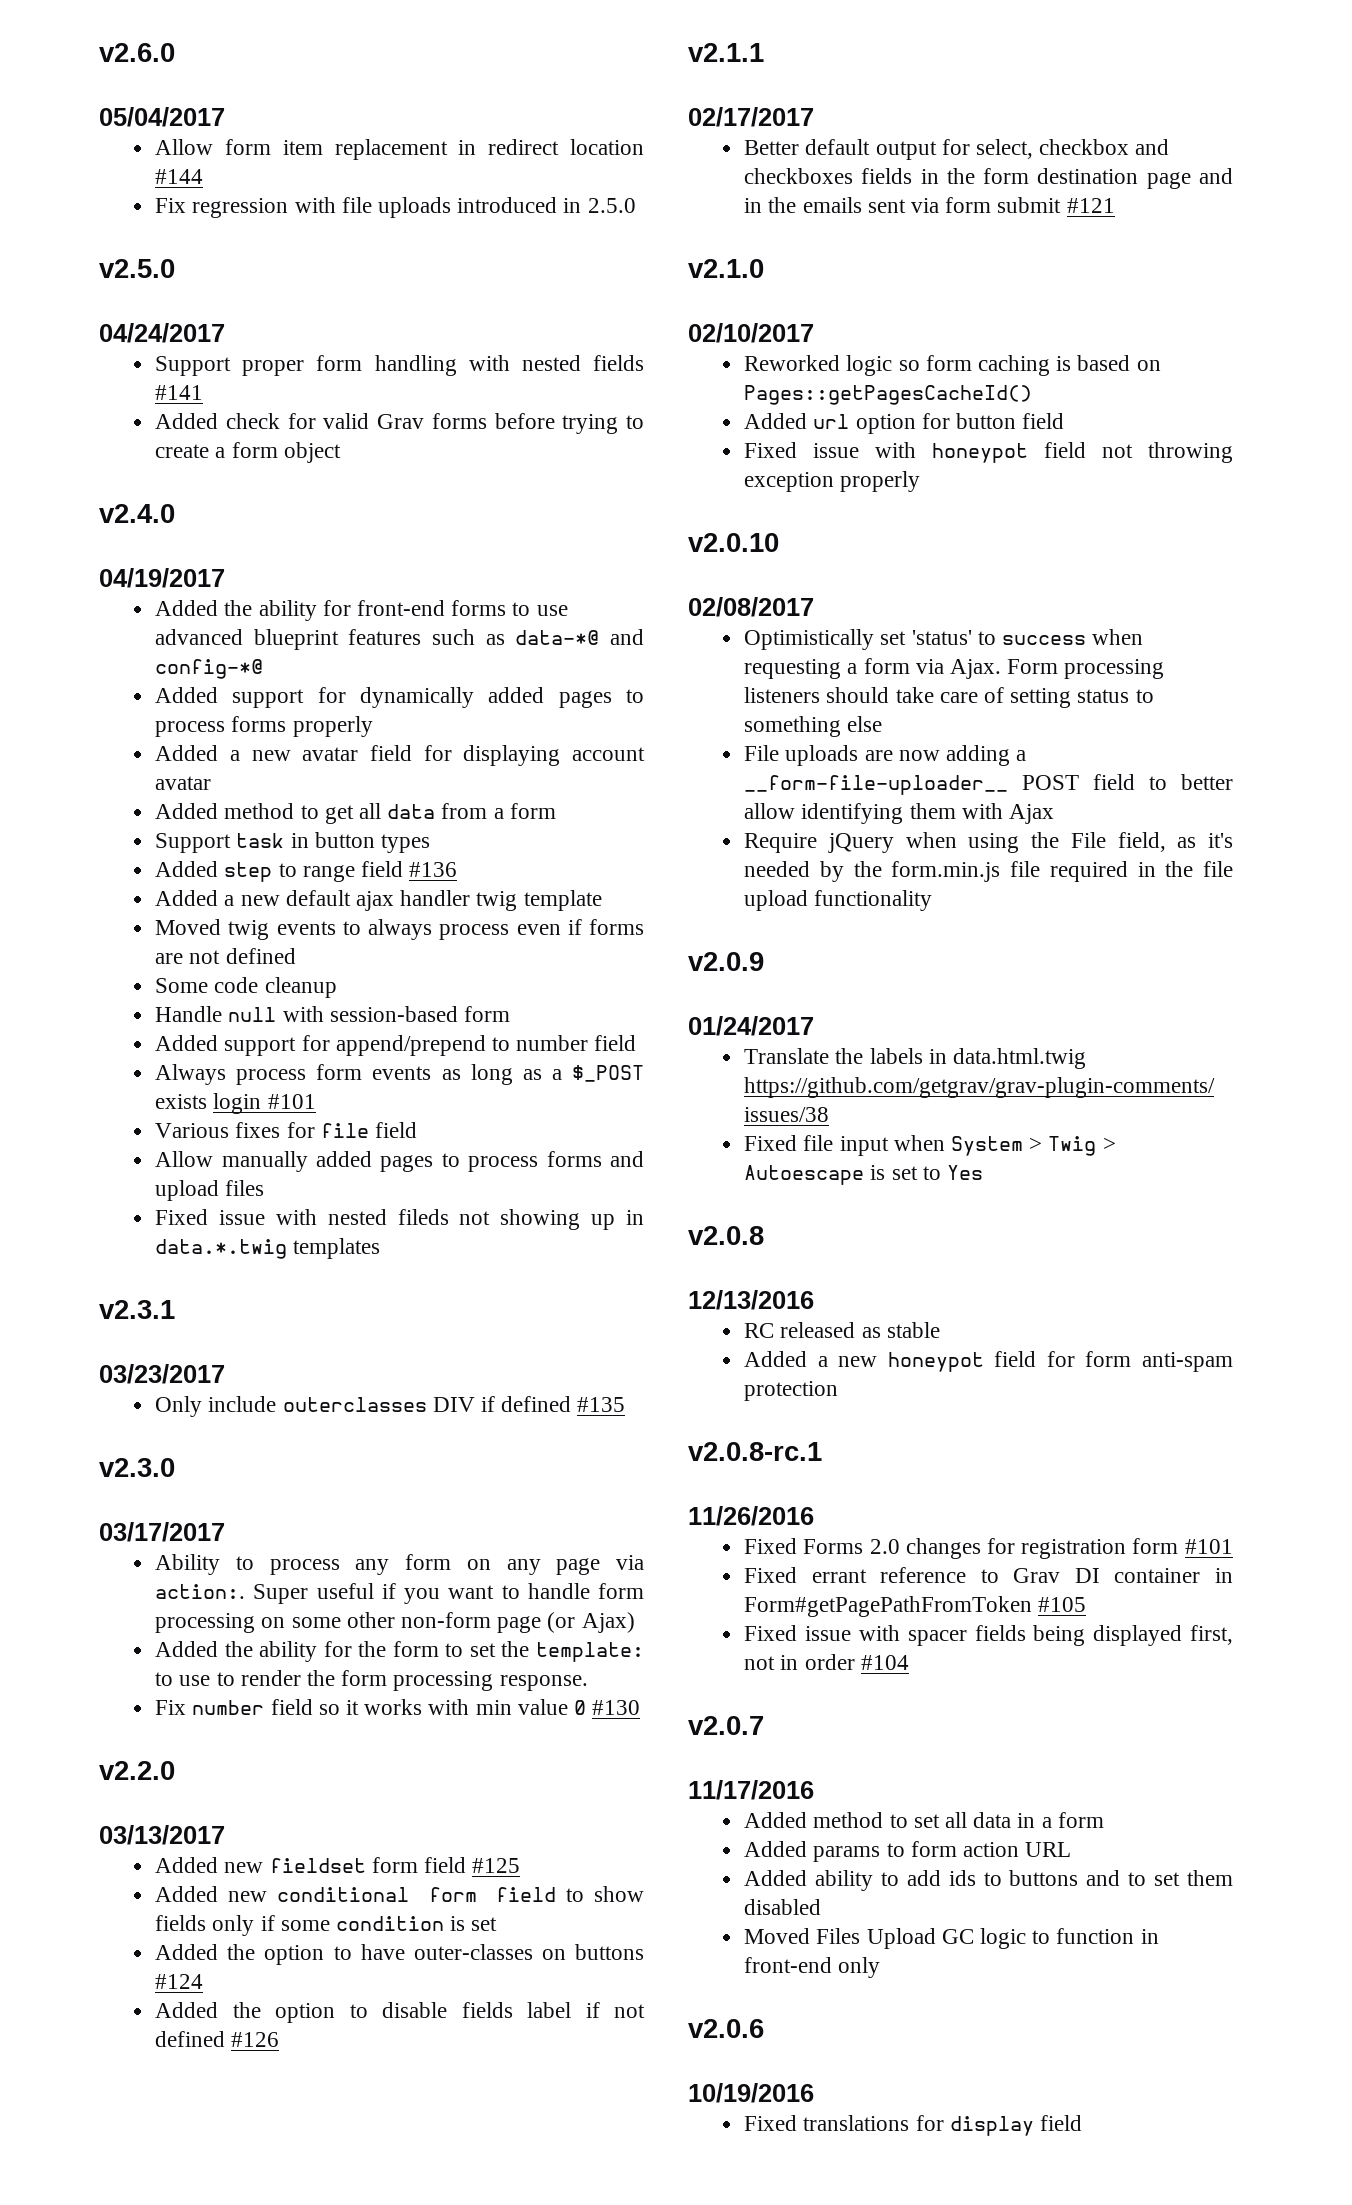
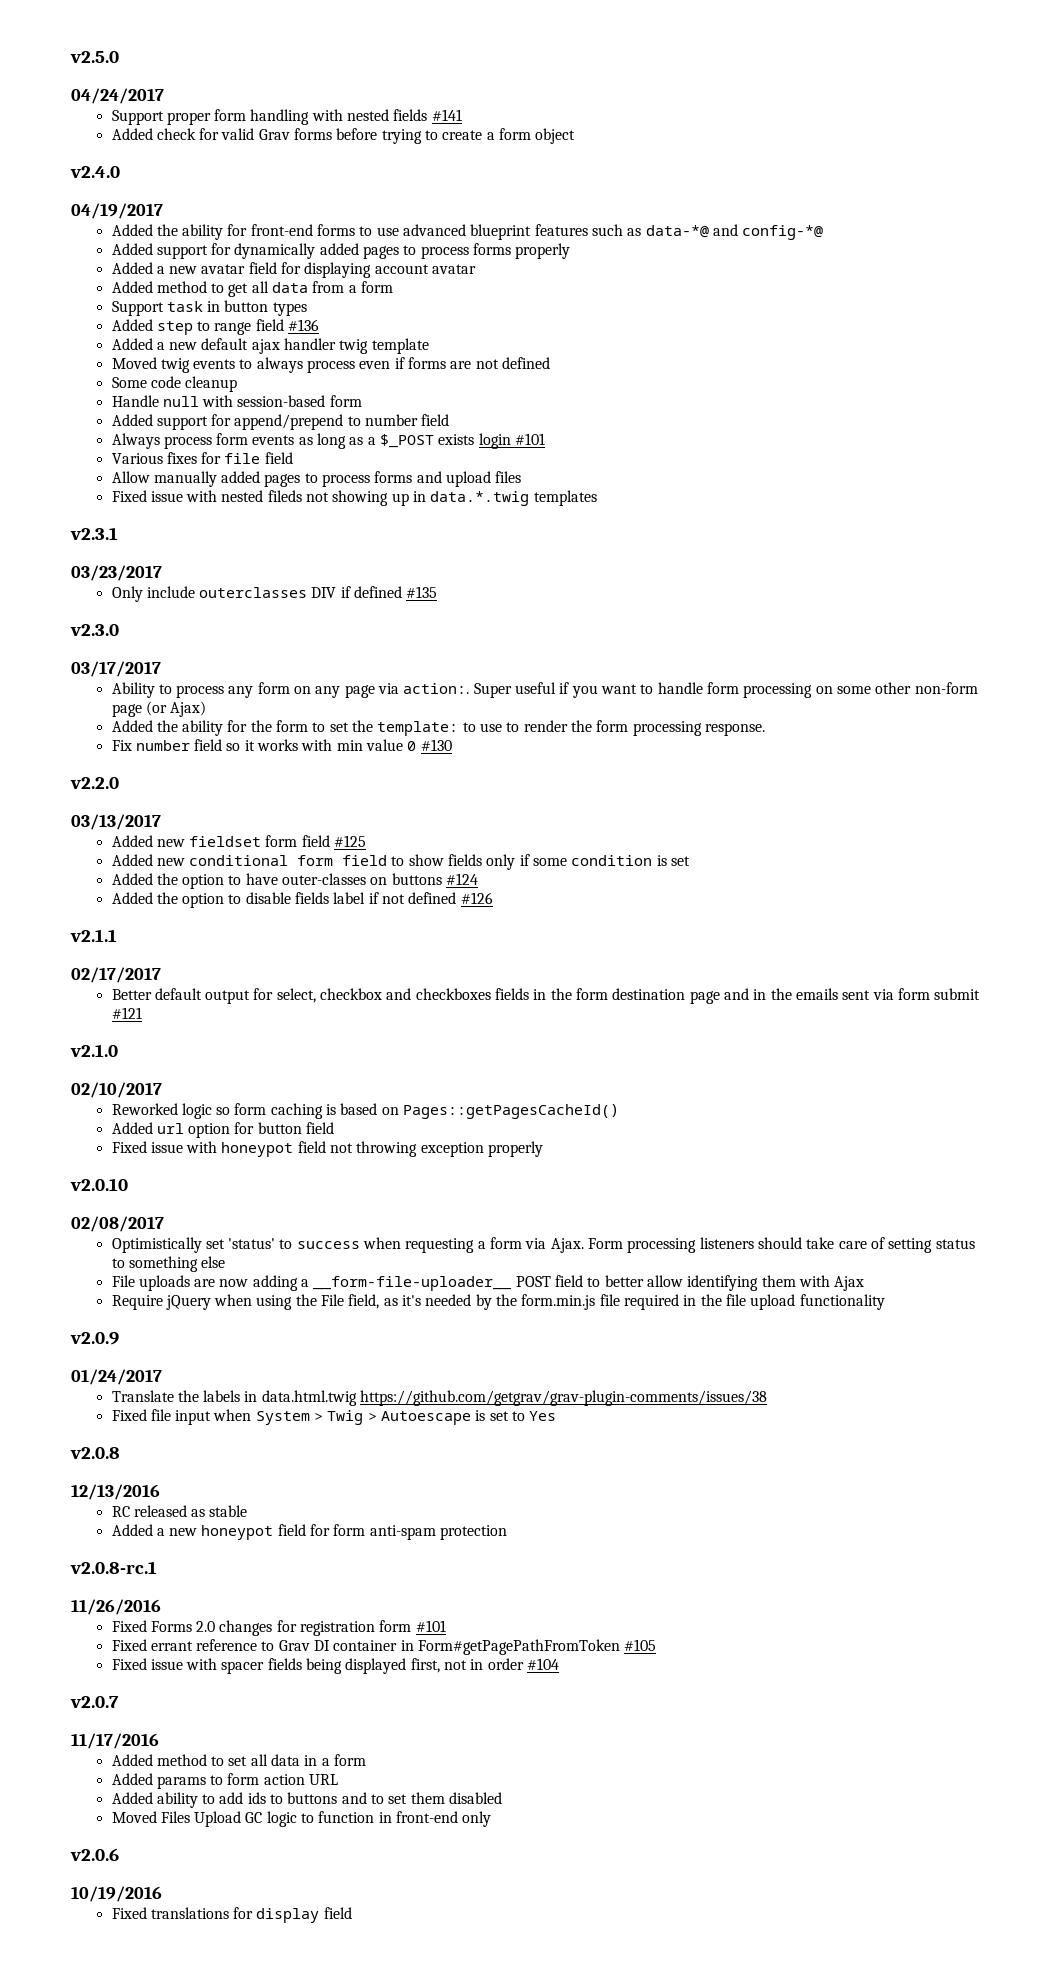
[99,43,175,62] [99,107,225,127] [155,139,644,160] [155,169,204,184] [155,197,636,218] v2.6.0 // 05/04/2017 // Allow form item replacement in redirect location #144 // Fix regression with file uploads introduced in 2.5.0 // -> (70, 57) none

